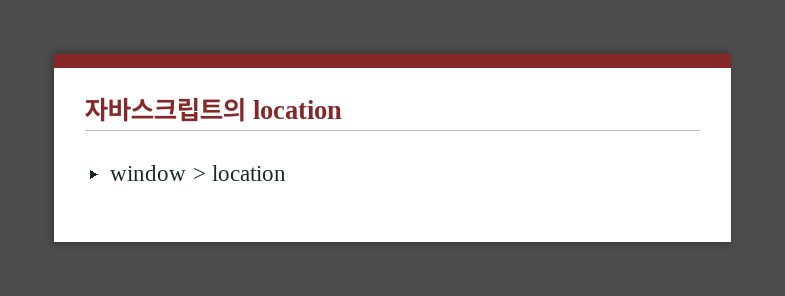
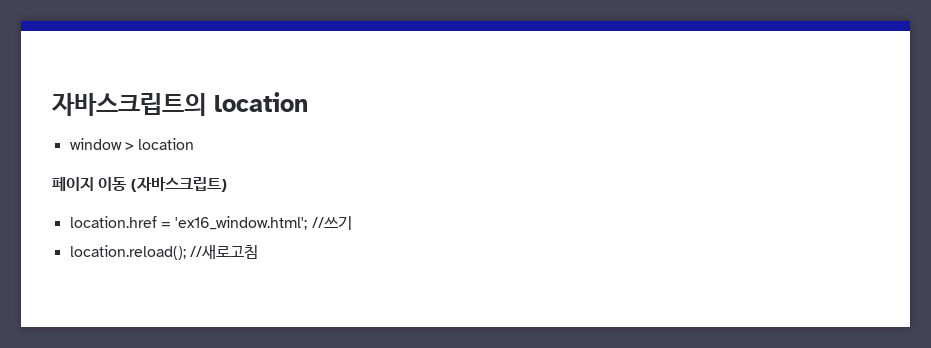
(286, 173) none -> [52,177,227,192] [69,216,352,230] [69,245,258,260] // 페이지 이동 (자바스크립트) // location.href = 'ex16_window.html'; //쓰기 // location.reload(); //새로고침

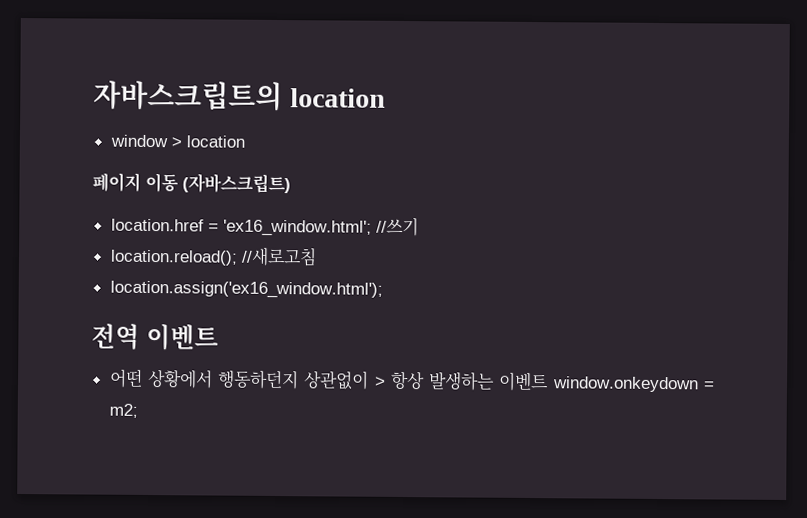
(258, 252) none -> [109,280,383,299] [91,323,219,351] [108,368,715,393] [108,403,138,418] // location.assign('ex16_window.html'); // 전역 이벤트 // 어떤 상황에서 행동하던지 상관없이 > 항상 발생하는 이벤트 window.onkeydown = m2;

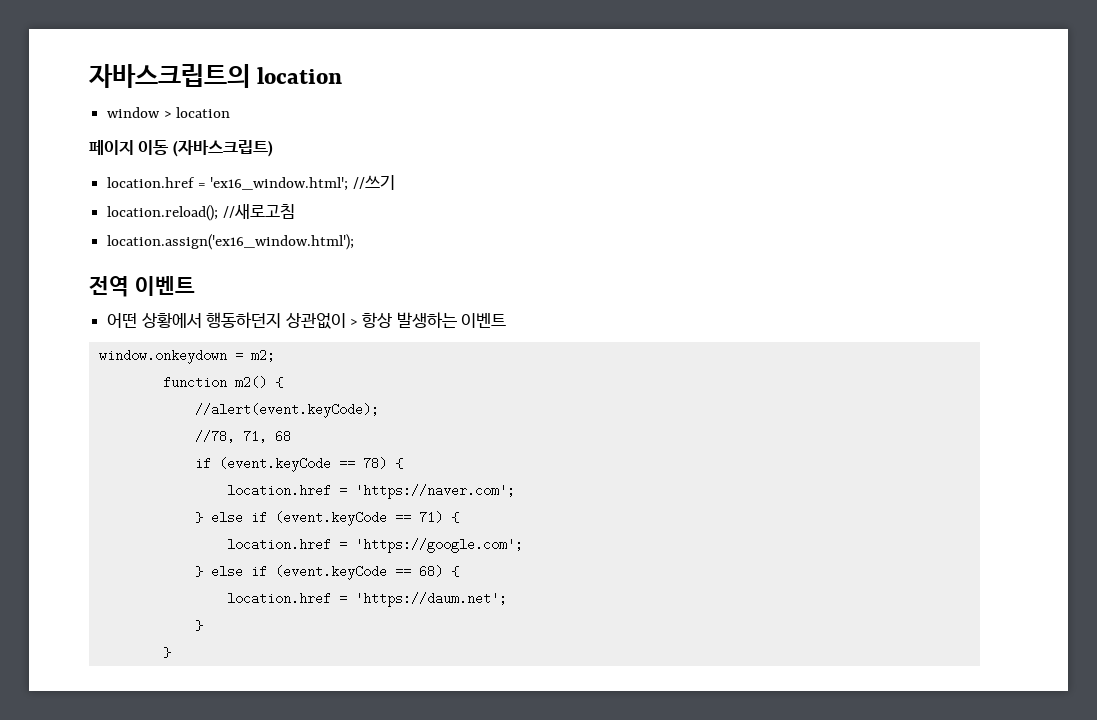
(550, 381) none -> (507, 320) //
(138, 410) none -> [162,376,283,389] [194,403,379,418] [194,430,291,443] [194,457,403,472] [226,484,515,499] [194,511,459,526] [226,538,523,553] [194,565,459,580] [226,592,507,607] [194,620,203,631] [162,647,171,658] // function m2() { // //alert(event.keyCode); // //78, 71, 68 // if (event.keyCode == 78) { // location.href = 'https://naver.com'; // } else if (event.keyCode == 71) { // location.href = 'https://google.com'; // } else if (event.keyCode == 68) { // location.href = 'https://daum.net'; // } // }

